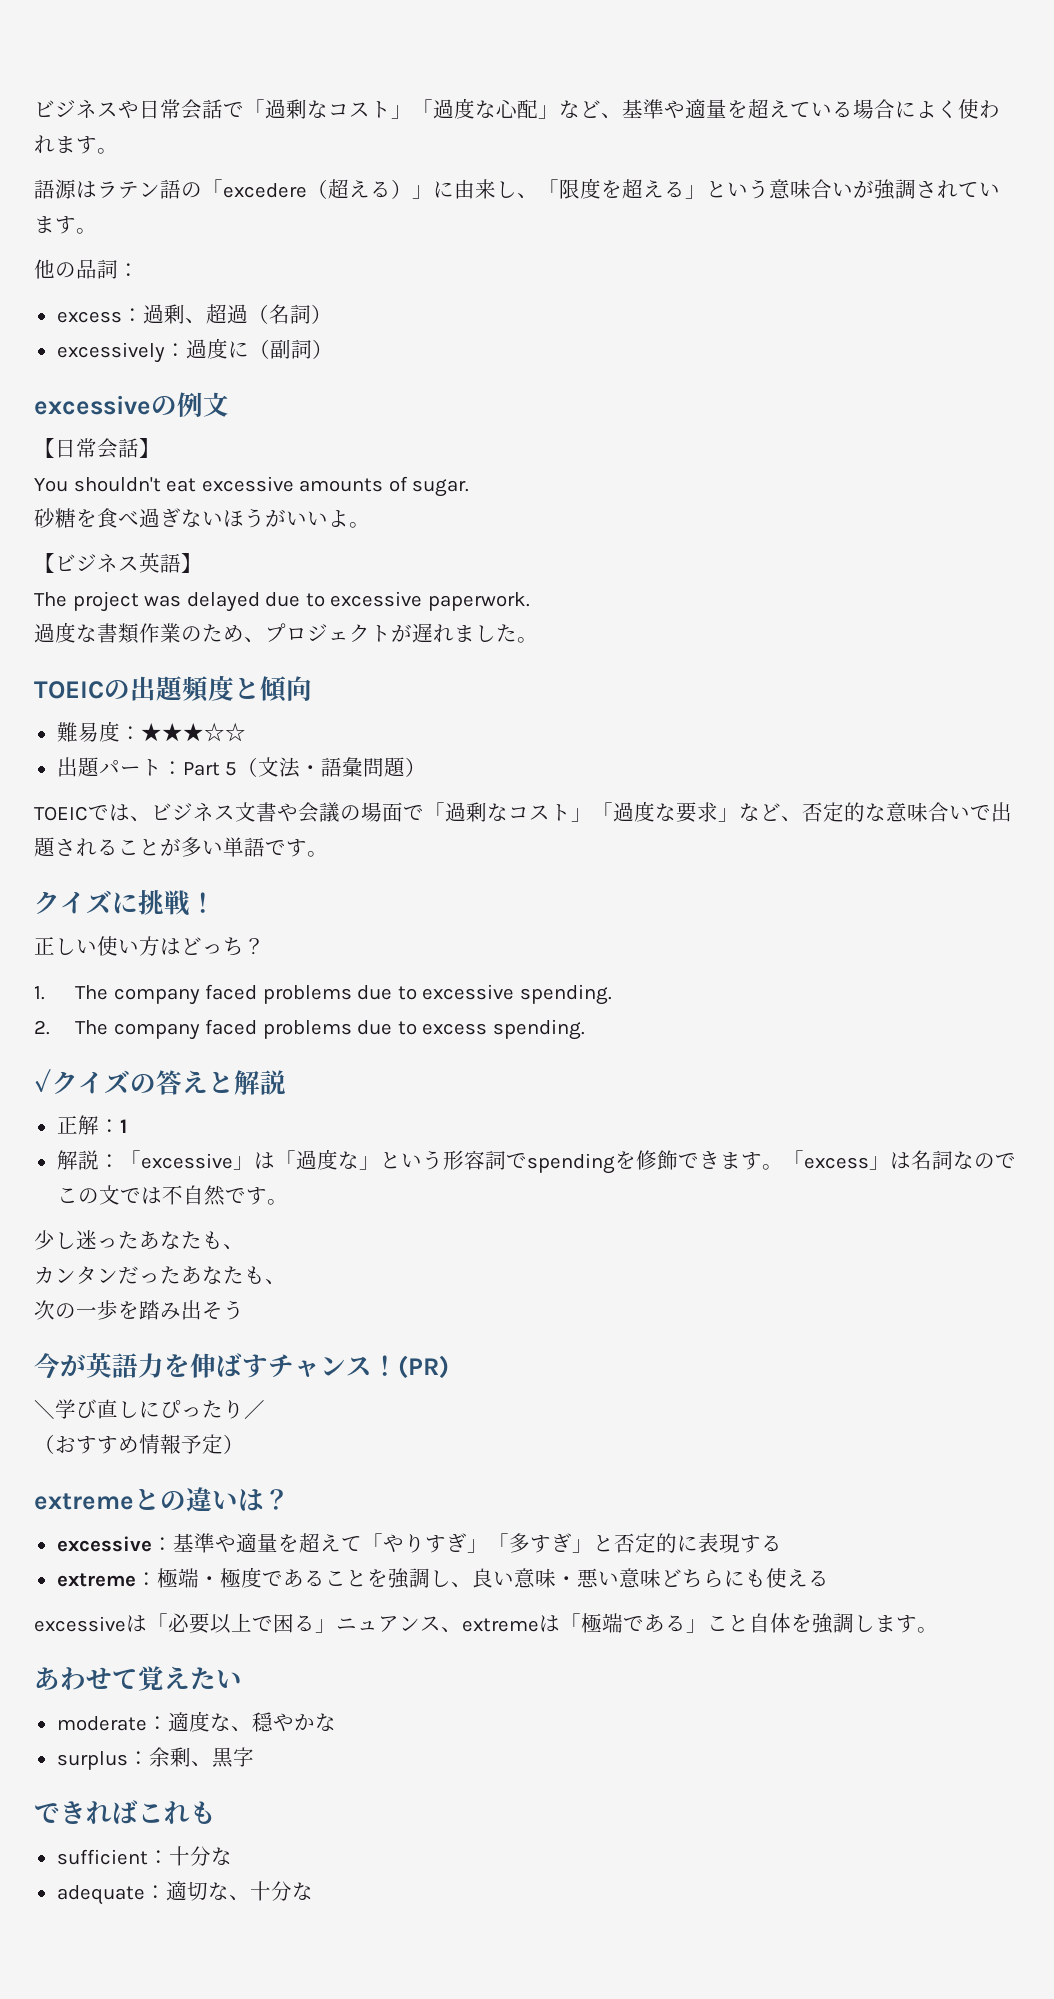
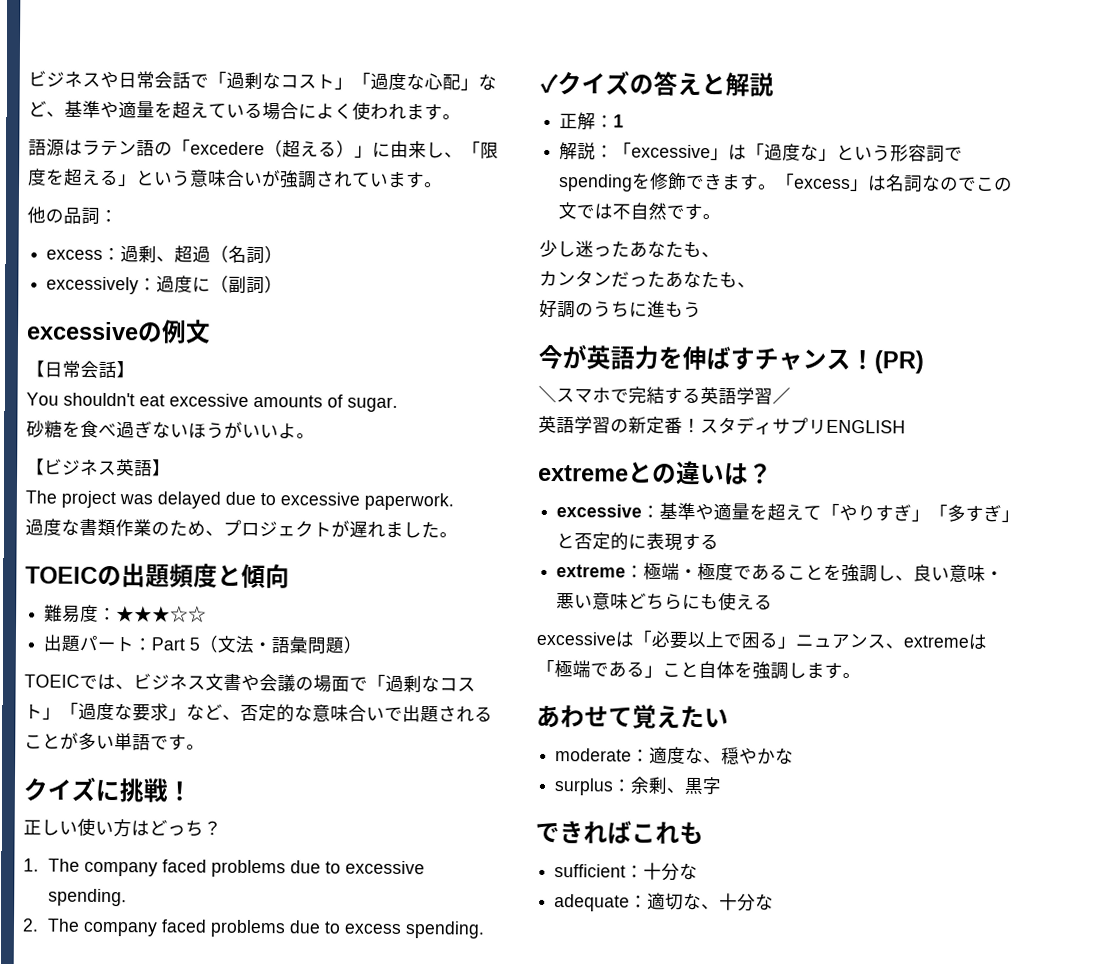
[34,1300,223,1320] 次の一歩を踏み出そ -> [539,299,684,319] 好調のうちに進も
[55,1399,265,1419] [34,1434,244,1454] 学び直しにぴったり／ // （おすすめ情報予定） -> [556,386,791,405] [538,415,906,435] スマホで完結する英語学習／ // 英語学習の新定番！スタディサプリENGLISH

